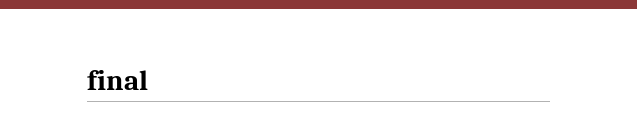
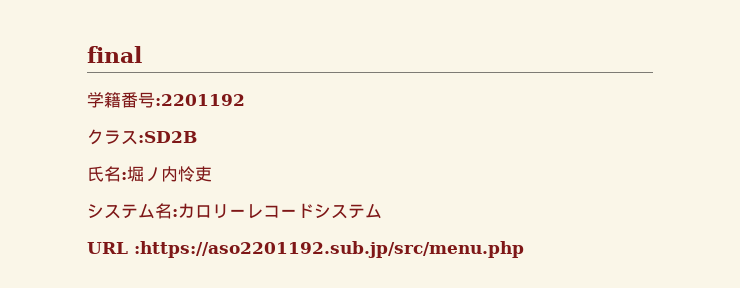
(148, 80) none -> [87,92,245,108] [87,129,197,145] [87,166,212,182] [87,203,382,219] [87,241,524,258] // 学籍番号:2201192 // クラス:SD2B // 氏名:堀ノ内怜吏 // システム名:カロリーレコードシステム // URL :https://aso2201192.sub.jp/src/menu.php

